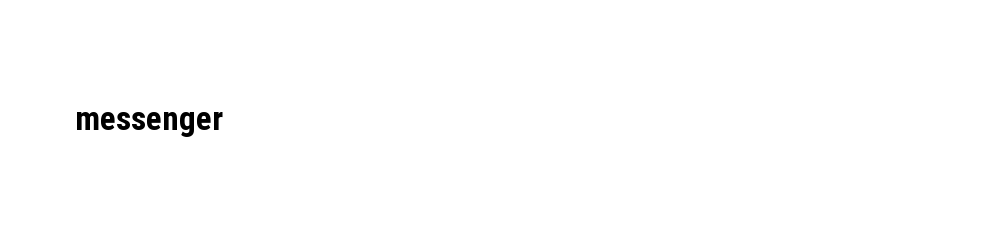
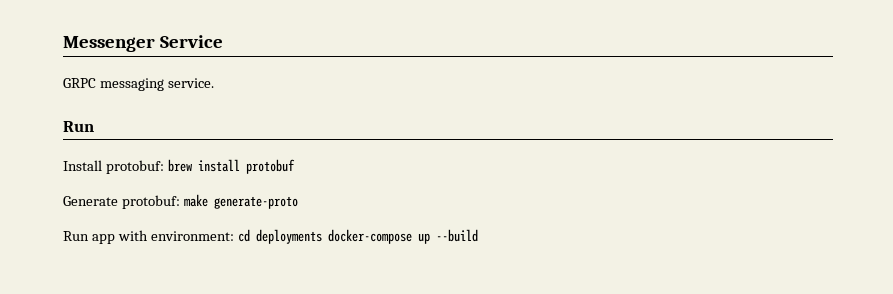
[75,112,223,137] messenger -> [63,35,223,52] [63,78,214,91] [63,121,94,132] [63,159,295,174] [63,194,298,209] [63,229,478,244] Messenger Service // GRPC messaging service. // Run // Install protobuf: brew install protobuf // Generate protobuf: make generate-proto // Run app with environment: cd deployments docker-compose up --build

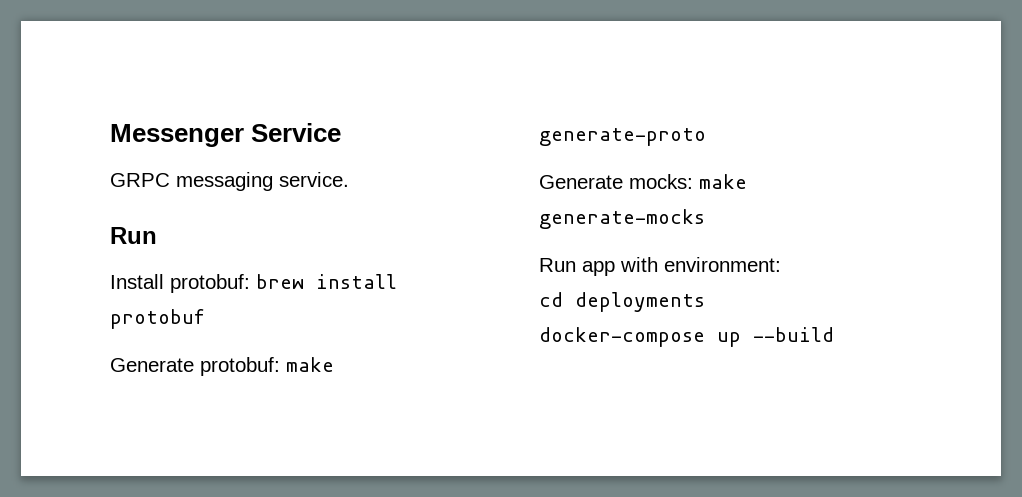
(298, 202) none -> [539,174,747,189] [539,209,705,229] // Generate mocks: make generate-mocks
(234, 236) none -> (781, 264) //
(322, 236) none -> (705, 302) //

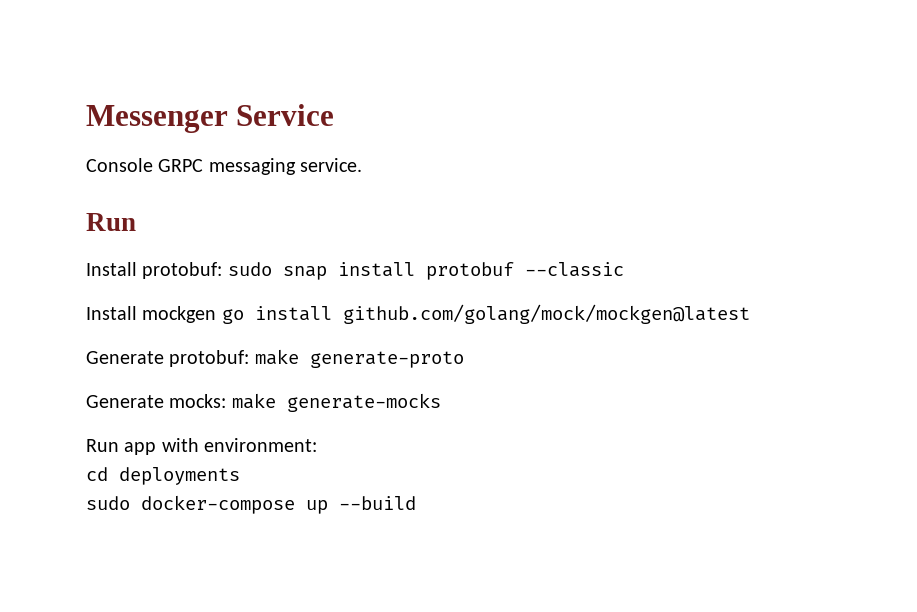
(342, 132) none -> [86,158,153,172] Console
[256,274,304,289] brew -> [227,262,327,280] sudo snap
(205, 319) none -> [524,262,624,277] [86,304,750,324] --classic // Install mockgen go install github.com/golang/mock/mockgen@latest
(705, 302) none -> [86,496,130,510] sudo

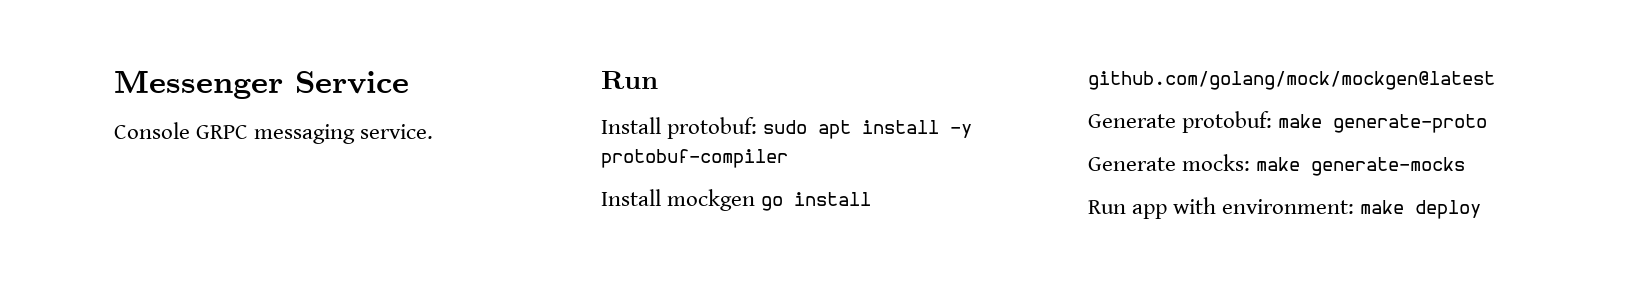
[282,262,624,280] snap install protobuf --classic -> [818,120,973,139] [601,149,788,168] apt install -y protobuf-compiler
[86,467,240,485] [86,495,416,514] // cd deployments // sudo docker-compose up --build -> [1360,200,1482,219] make deploy

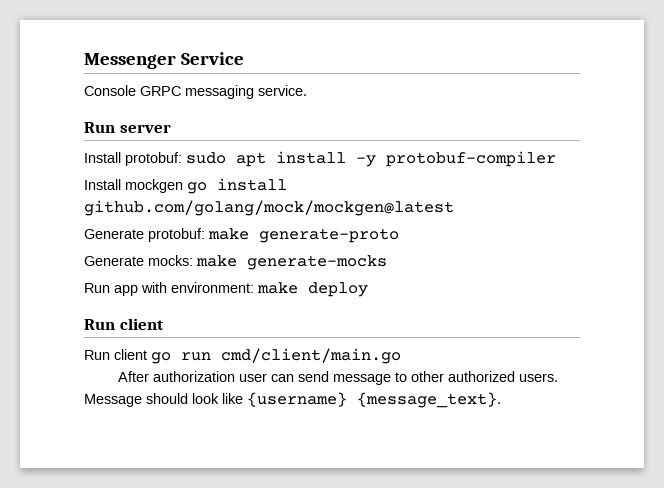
(658, 80) none -> [119,124,171,133] server
(1482, 209) none -> [84,318,164,330] [84,348,401,364] [118,371,559,385] [84,392,501,408] // Run client // Run client go run cmd/client/main.go // After authorization user can send message to other authorized users. Message should look like {username} {message_text}.

